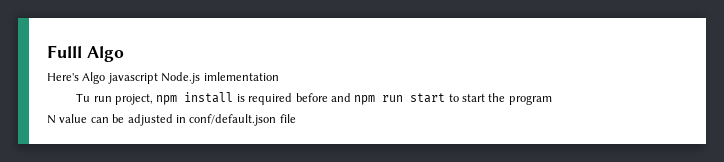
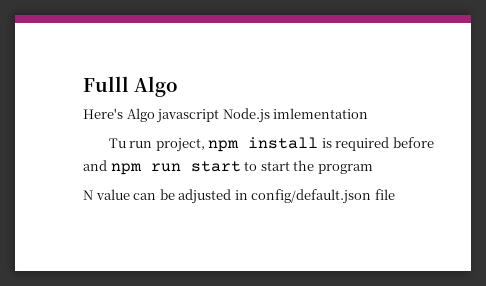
[189,114,277,126] conf/default.json -> [251,189,372,204] config/default.json

